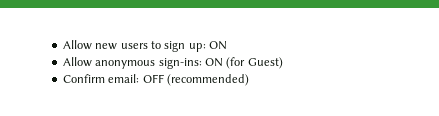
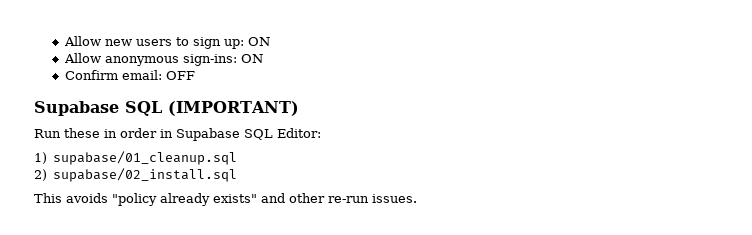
[226,57,283,69] (for Guest) -> (263, 58) none
[166,74,249,86] (recommended) -> [34,101,299,116] [34,128,321,141] [34,151,238,165] [34,168,238,182] [34,193,417,206] // Supabase SQL (IMPORTANT) // Run these in order in Supabase SQL Editor: // 1) supabase/01_cleanup.sql // 2) supabase/02_install.sql // This avoids "policy already exists" and other re-run issues.

